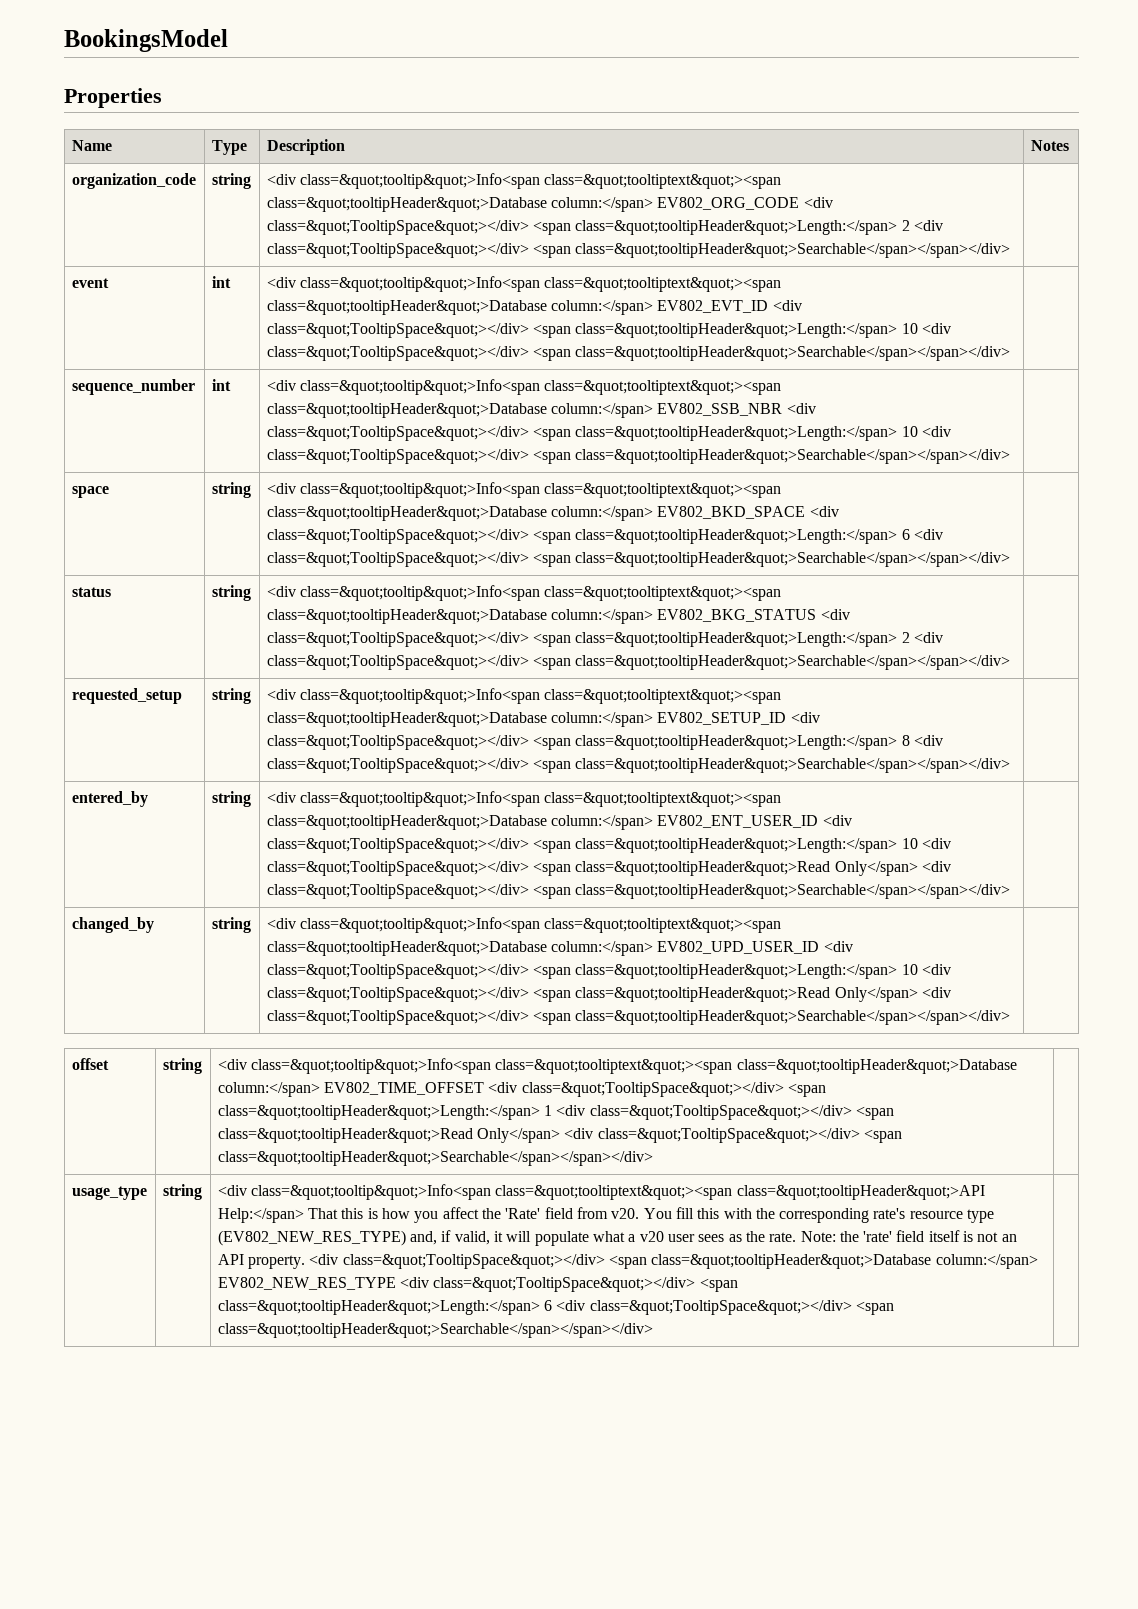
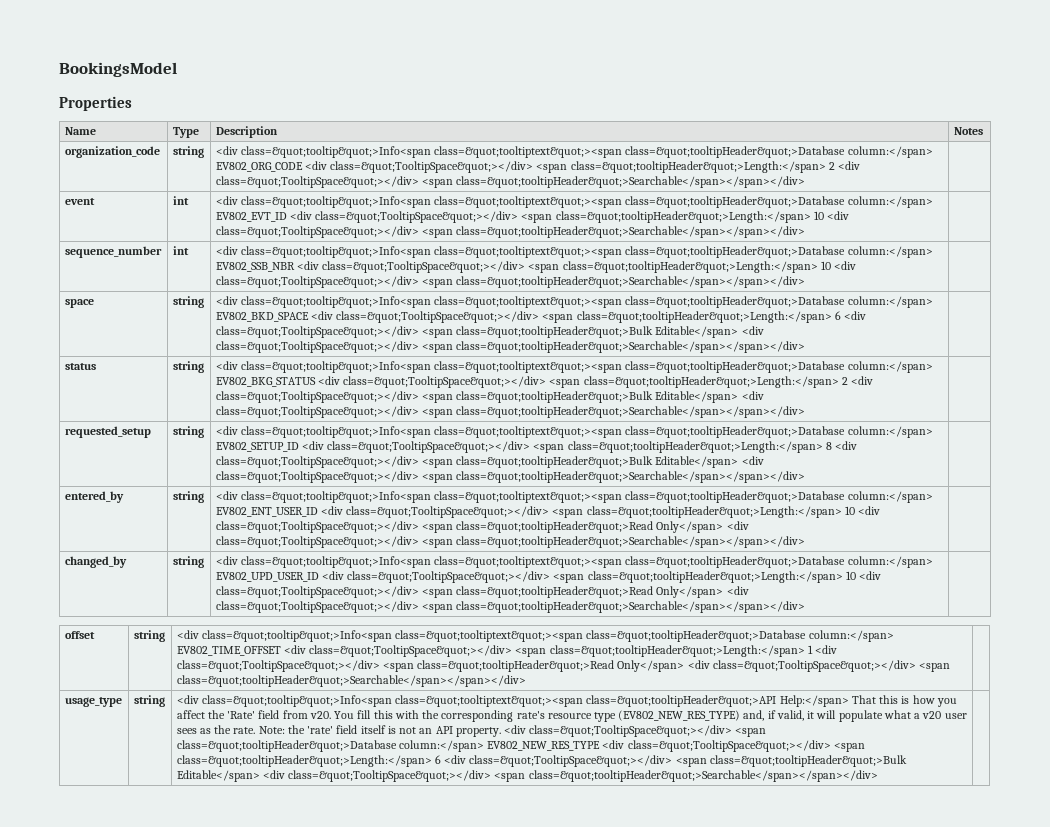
(572, 560) none -> [456,326,764,338] [215,341,453,353] class=&quot;tooltipHeader&quot;>Bulk Editable</span> <div class=&quot;TooltipSpace&quot;></div> <span
(572, 663) none -> [456,391,764,403] [215,406,453,418] class=&quot;tooltipHeader&quot;>Bulk Editable</span> <div class=&quot;TooltipSpace&quot;></div> <span
(572, 766) none -> [456,456,764,468] [215,471,453,483] class=&quot;tooltipHeader&quot;>Bulk Editable</span> <div class=&quot;TooltipSpace&quot;></div> <span
(894, 1308) none -> [709,755,907,767] [176,770,526,782] class=&quot;tooltipHeader&quot;>Bulk Editable</span> <div class=&quot;TooltipSpace&quot;></div> <span

